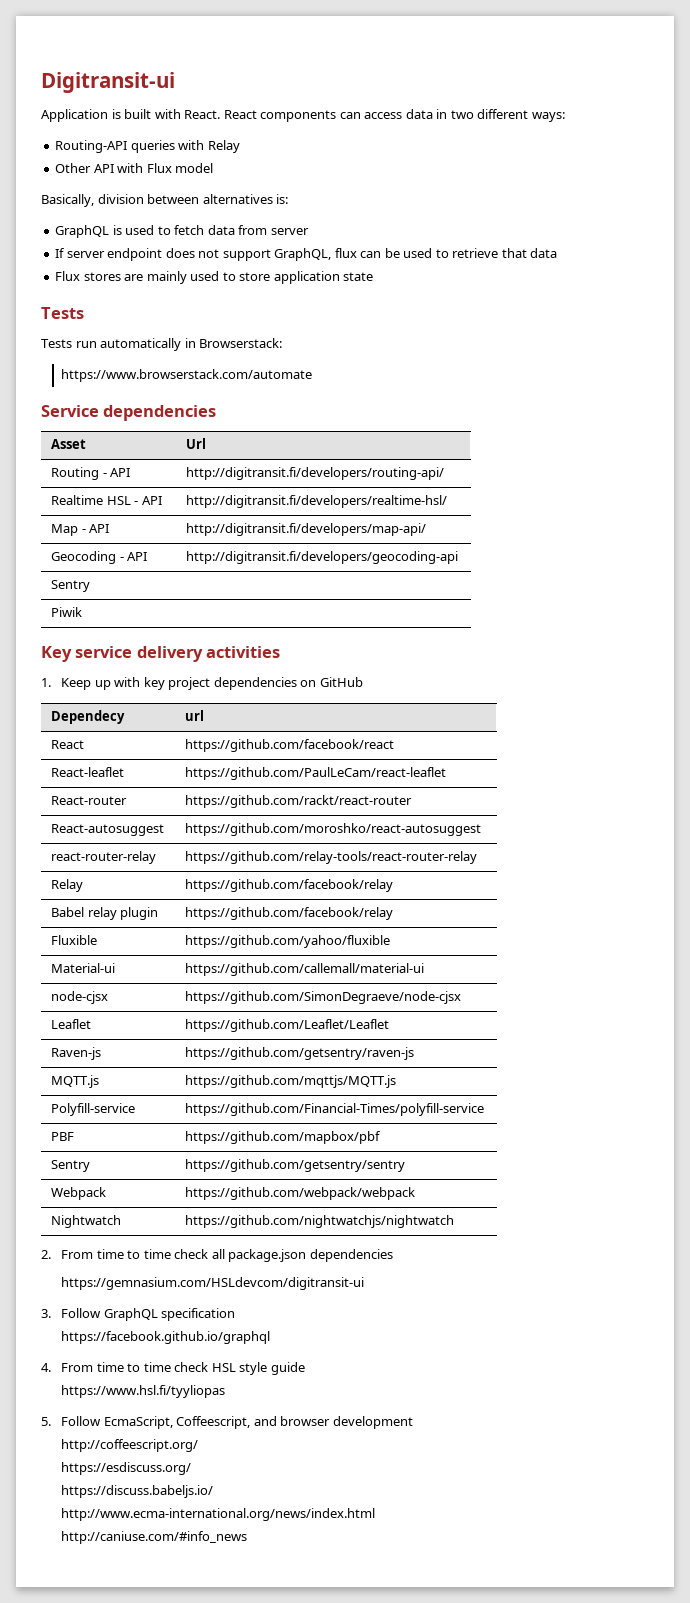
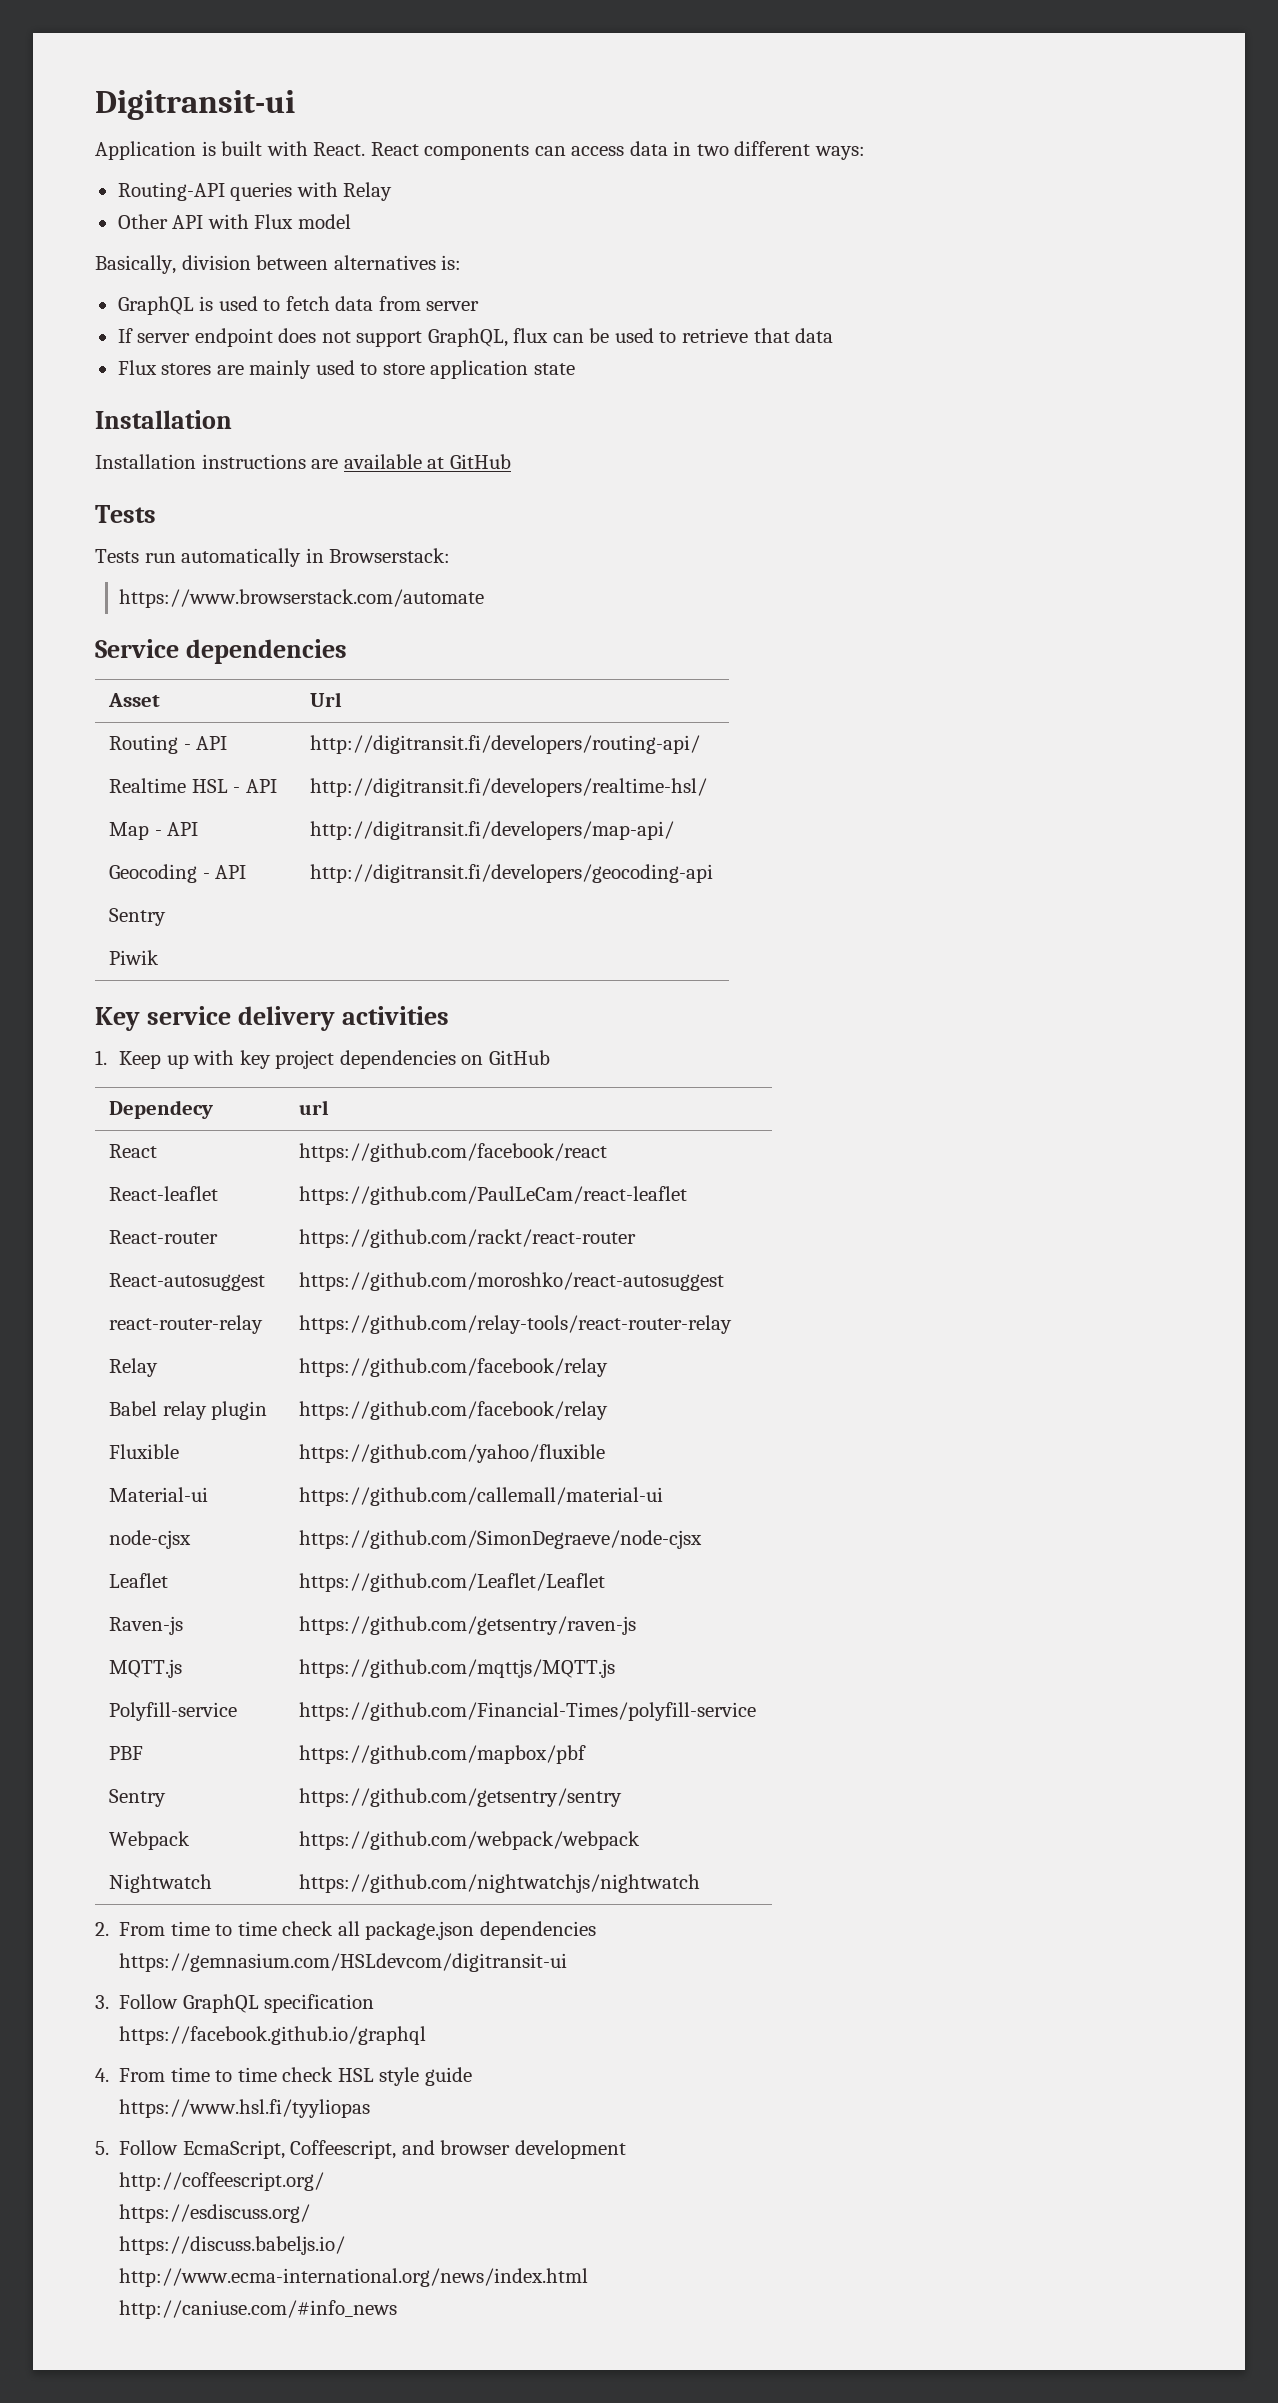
(374, 276) none -> [95,410,232,429] [95,454,511,469] // Installation // Installation instructions are available at GitHub

